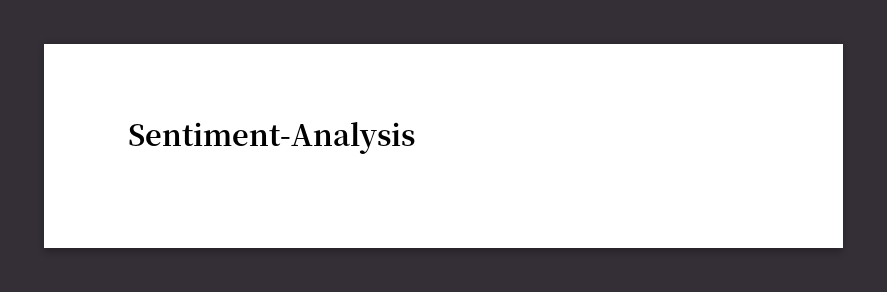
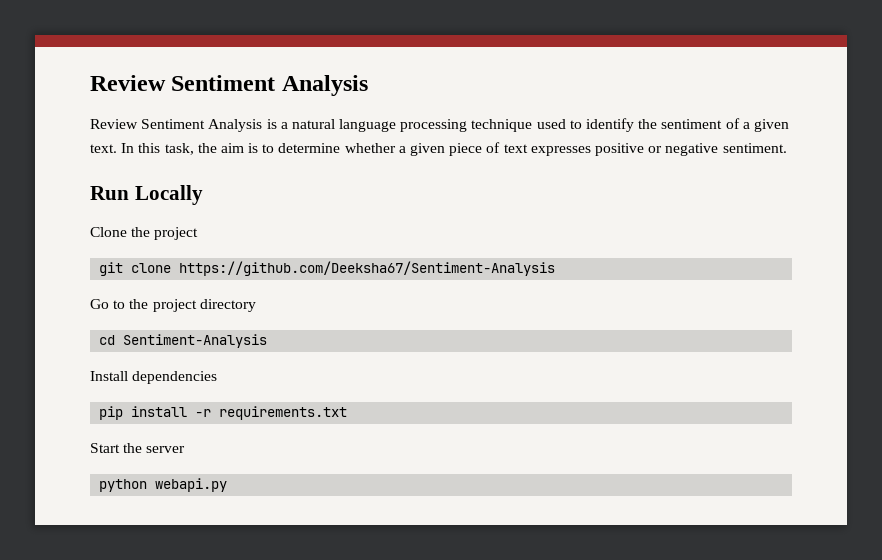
[128,122,415,154] Sentiment-Analysis -> [90,75,368,96] [90,118,789,132] [90,142,787,156] [90,185,203,205] [90,227,199,240] [99,261,556,276] [90,299,256,312] [99,334,268,348] [90,371,218,384] [99,406,348,420] [90,443,186,453] [99,478,228,492] Review Sentiment Analysis // Review Sentiment Analysis is a natural language processing technique used to identify the sentiment of a given text. In this task, the aim is to determine whether a given piece of text expresses positive or negative sentiment. // Run Locally // Clone the project // git clone https://github.com/Deeksha67/Sentiment-Analysis // Go to the project directory // cd Sentiment-Analysis // Install dependencies // pip install -r requirements.txt // Start the server // python webapi.py

